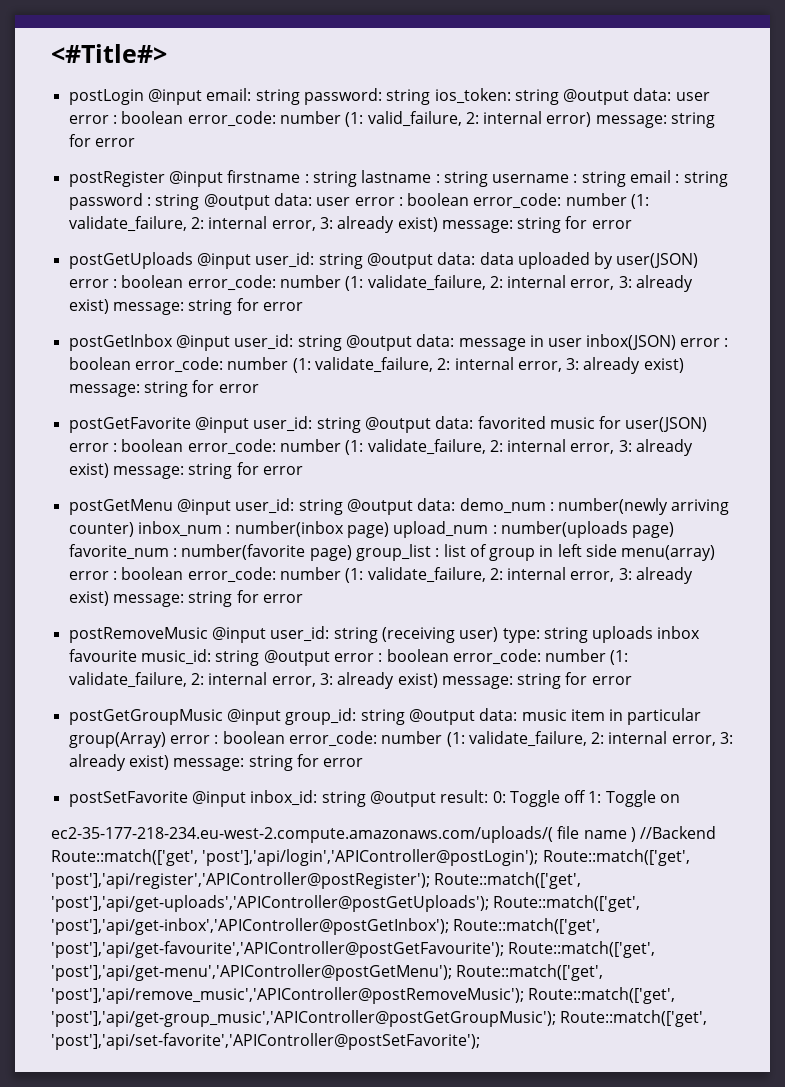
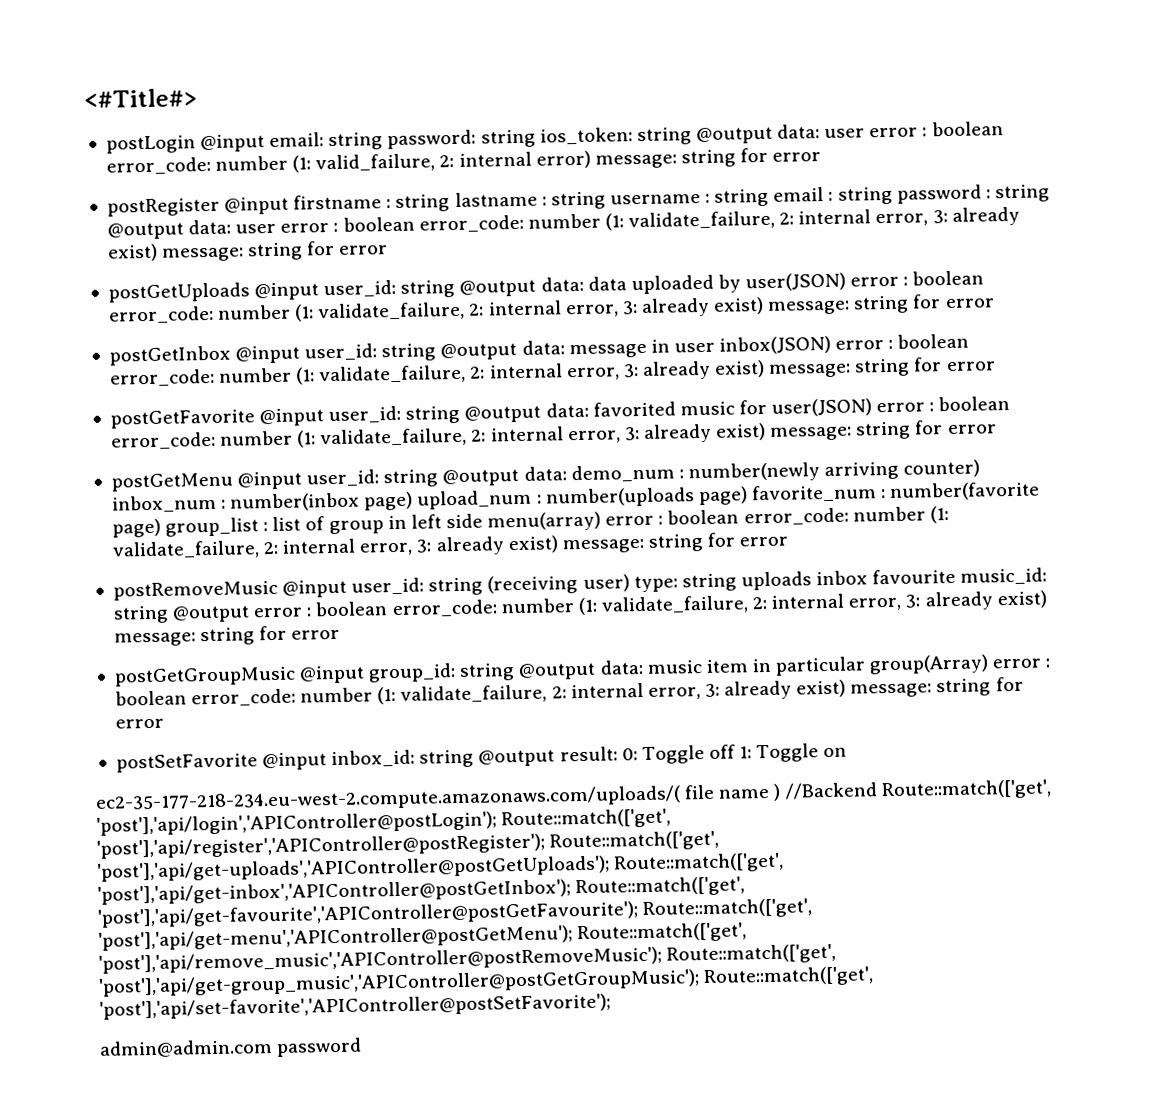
(480, 1041) none -> [99,1037,363,1058] // admin@admin.com password

